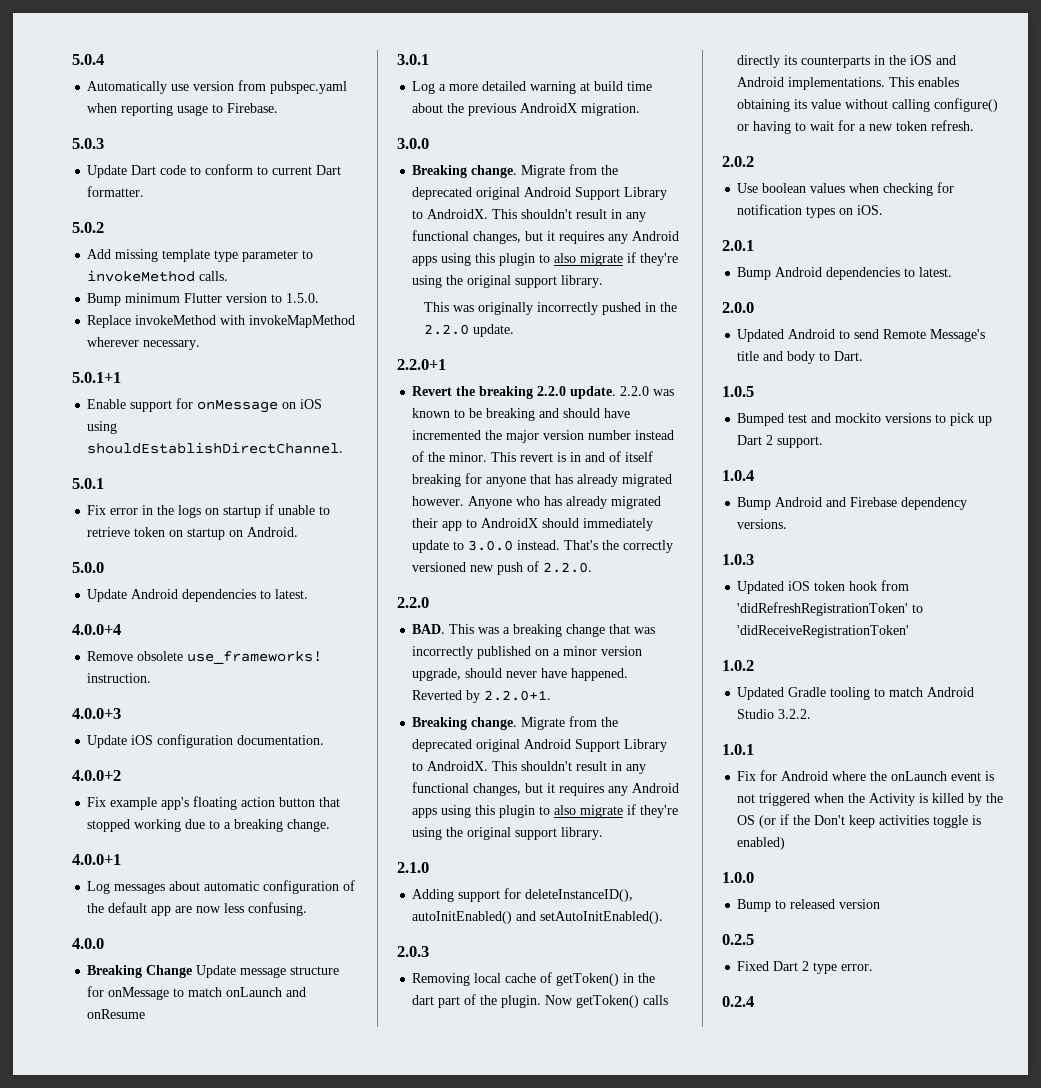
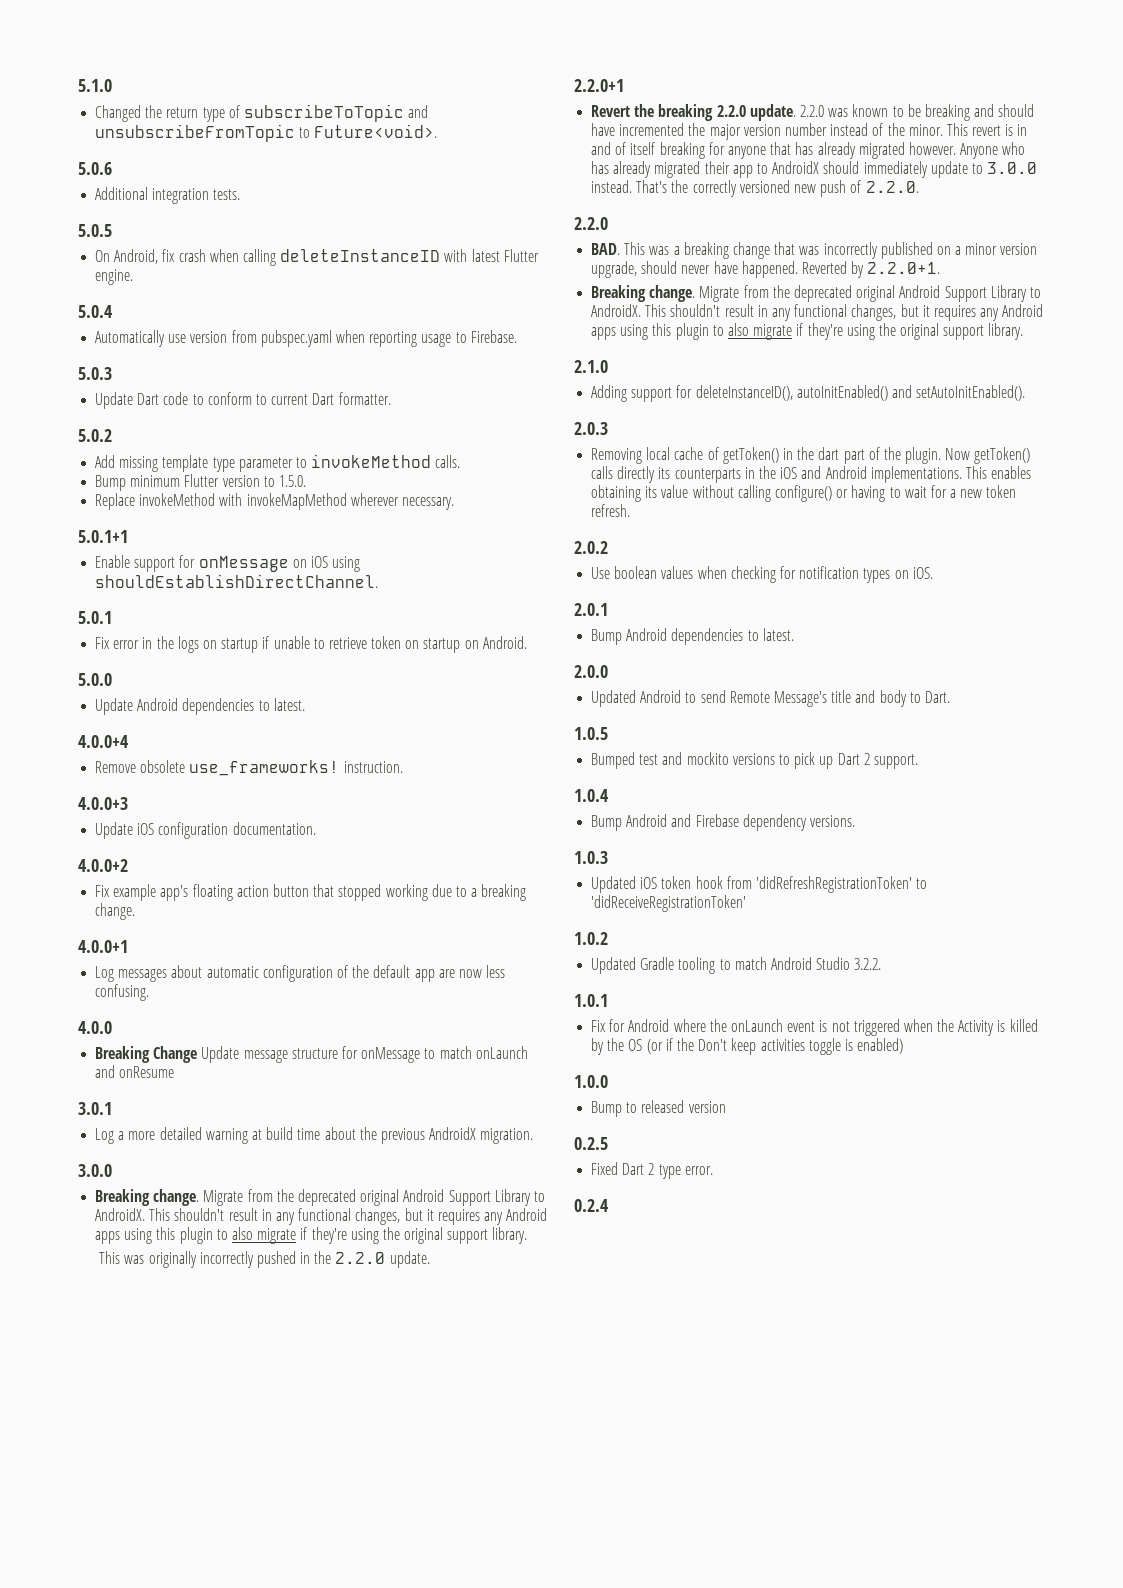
(72, 59) none -> [78,79,112,92] [95,104,429,122] [95,124,438,142] [78,162,112,175] [95,187,241,204] [78,224,112,237] [95,249,539,266] [95,269,134,285] 5.1.0 // Changed the return type of subscribeToTopic and unsubscribeFromTopic to Future<void>. // 5.0.6 // Additional integration tests. // 5.0.5 // On Android, fix crash when calling deleteInstanceID with latest Flutter engine. //

